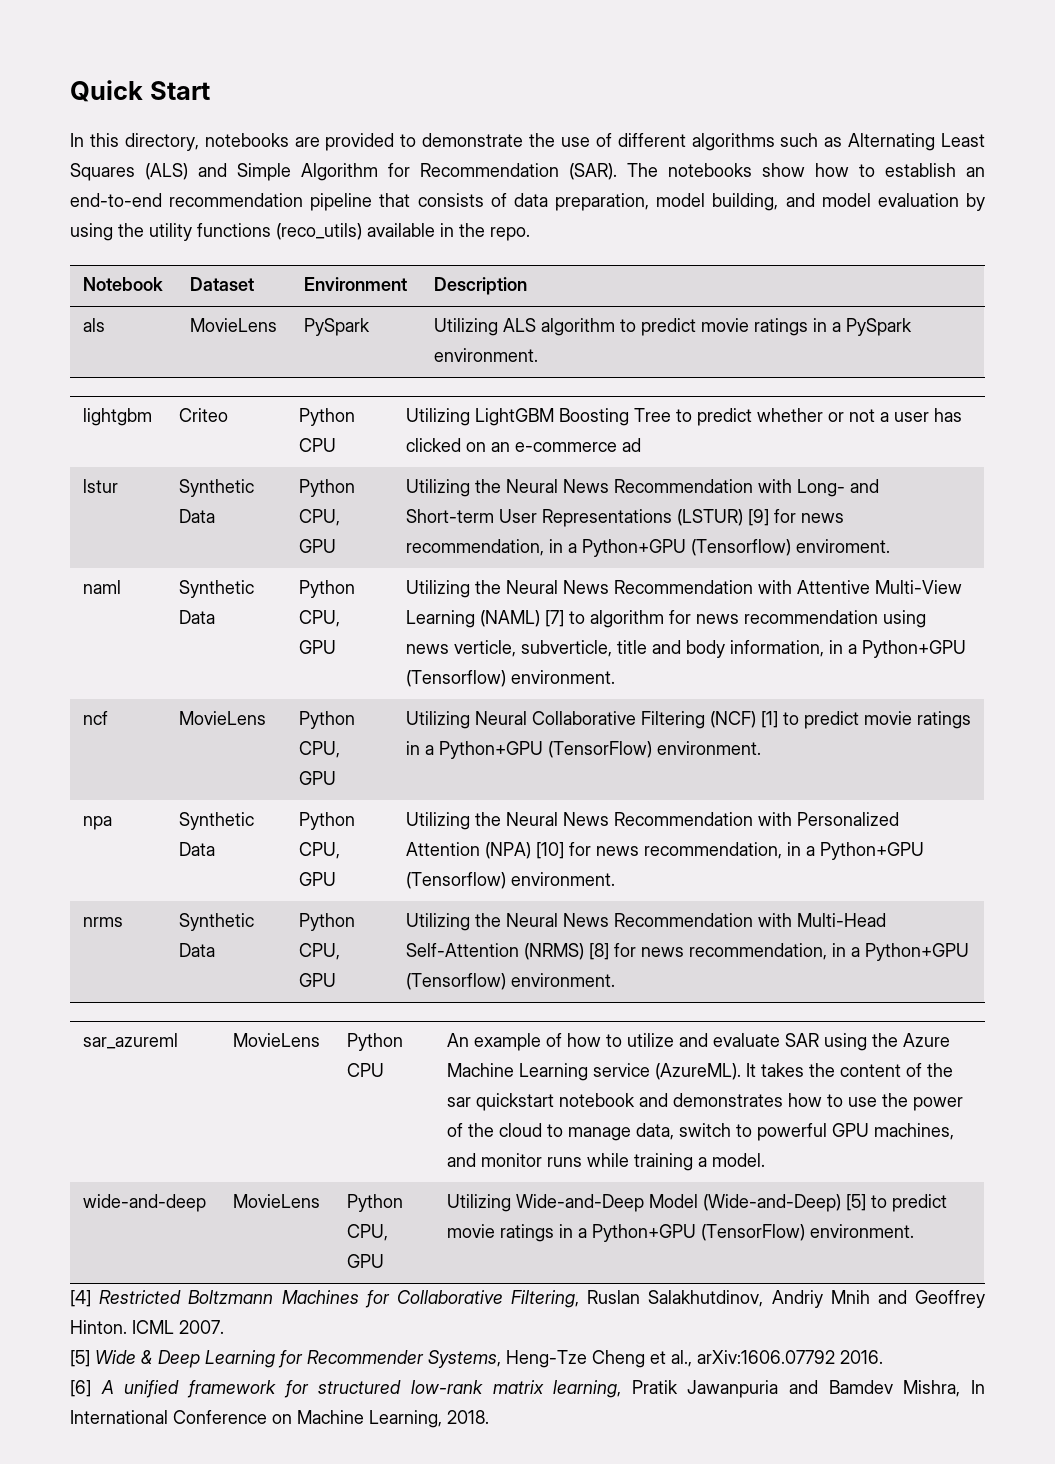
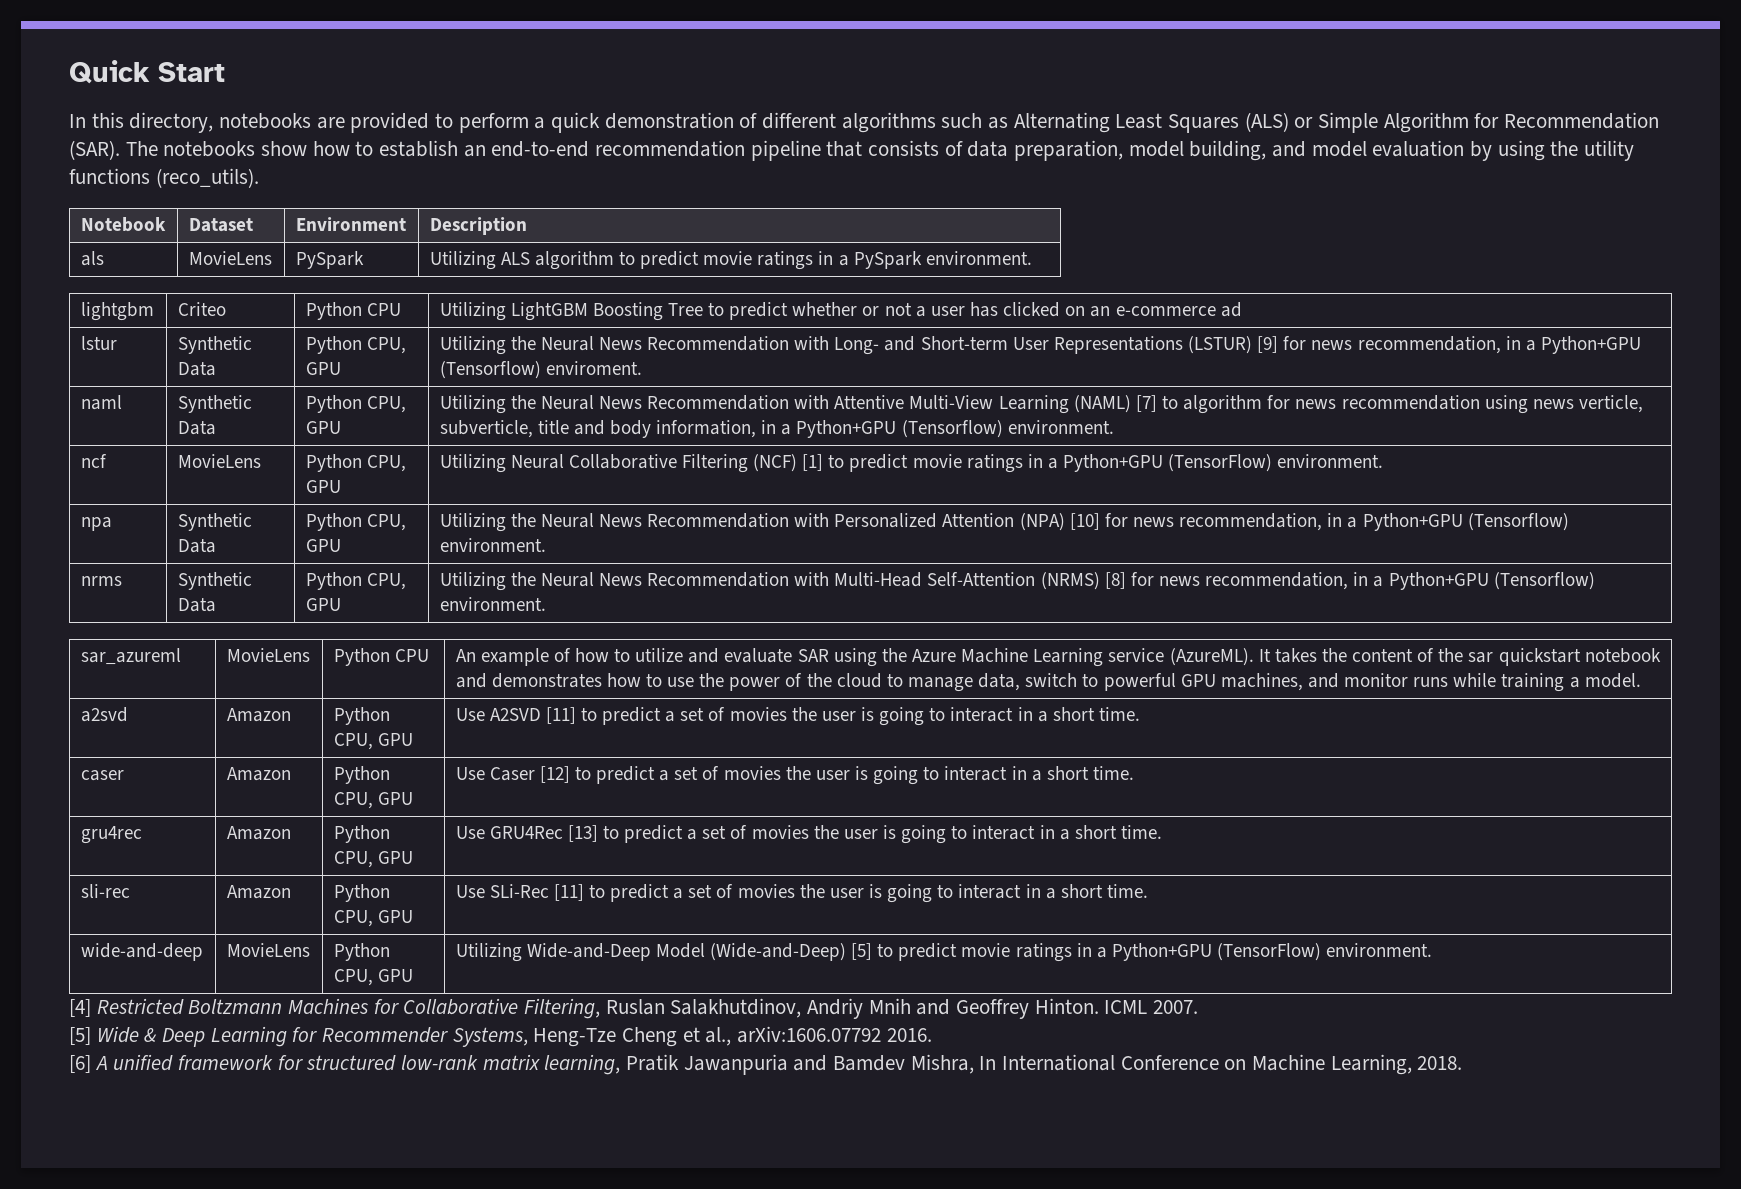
[422,133,590,147] demonstrate the use -> [458,112,734,133] perform a quick demonstration
[198,163,227,177] and -> [1294,117,1314,128] or
[276,223,530,241] (reco_utils) available in the repo. -> [155,168,259,188] (reco_utils).
(766, 1160) none -> [80,707,128,722] [226,708,291,722] [333,707,390,725] [333,733,413,750] [455,707,1140,726] [80,770,124,781] [226,767,291,781] [333,766,390,784] [333,792,413,809] [455,766,1134,785] [80,826,142,844] [226,826,291,840] [333,825,390,843] [333,851,413,868] [455,825,1162,844] [80,884,130,898] [226,885,291,899] [333,884,390,902] [333,910,413,927] [455,884,1148,903] // a2svd | Amazon | Python CPU, GPU | Use A2SVD [11] to predict a set of movies the user is going to interact in a short time. // caser | Amazon | Python CPU, GPU | Use Caser [12] to predict a set of movies the user is going to interact in a short time. // gru4rec | Amazon | Python CPU, GPU | Use GRU4Rec [13] to predict a set of movies the user is going to interact in a short time. // sli-rec | Amazon | Python CPU, GPU | Use SLi-Rec [11] to predict a set of movies the user is going to interact in a short time.

